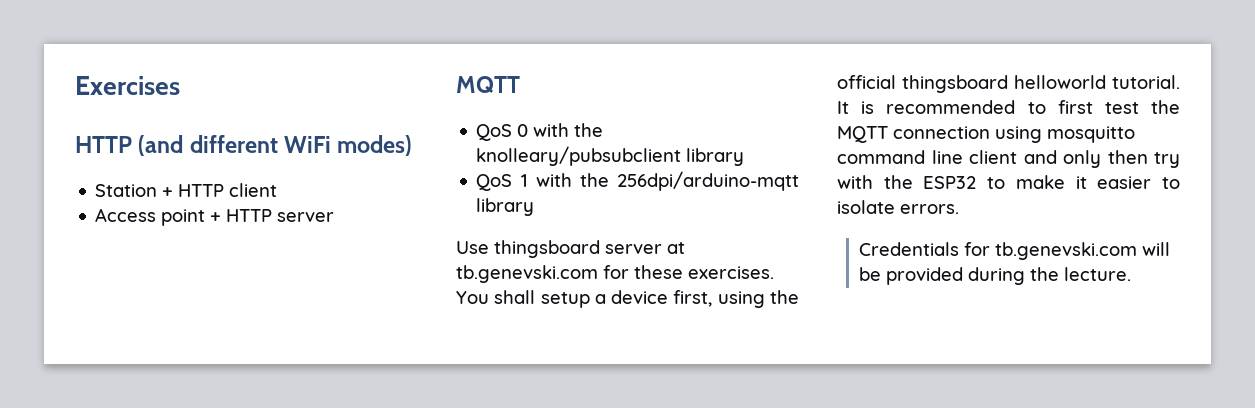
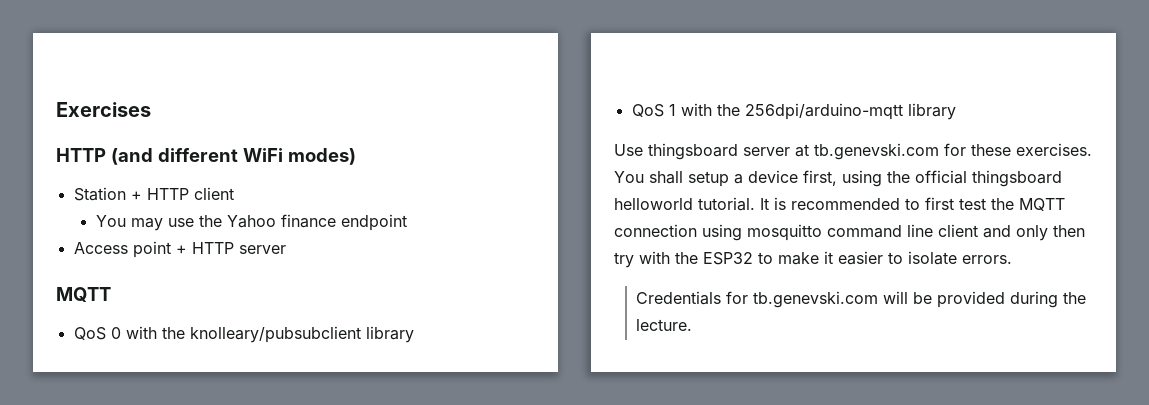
(278, 190) none -> [95,214,407,231] // You may use the Yahoo finance endpoint

